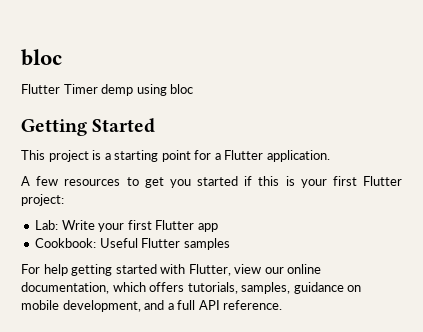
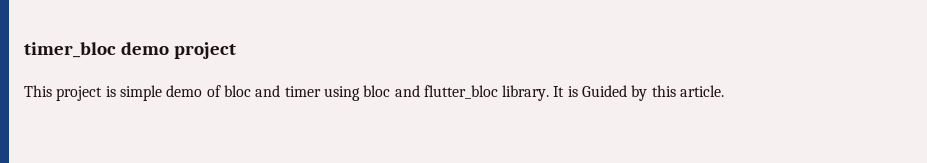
[21,49,62,66] [21,84,194,96] [21,118,156,136] [21,150,330,162] [21,176,403,188] [21,194,64,206] [35,220,218,232] [35,238,230,250] [21,264,322,276] [21,282,362,294] [21,300,283,312] bloc // Flutter Timer demp using bloc // Getting Started // This project is a starting point for a Flutter application. // A few resources to get you started if this is your first Flutter project: // Lab: Write your first Flutter app // Cookbook: Useful Flutter samples // For help getting started with Flutter, view our online documentation, which offers tutorials, samples, guidance on mobile development, and a full API reference. -> [24,42,236,59] [24,85,725,101] timer_bloc demo project // This project is simple demo of bloc and timer using bloc and flutter_bloc library. It is Guided by this article.

